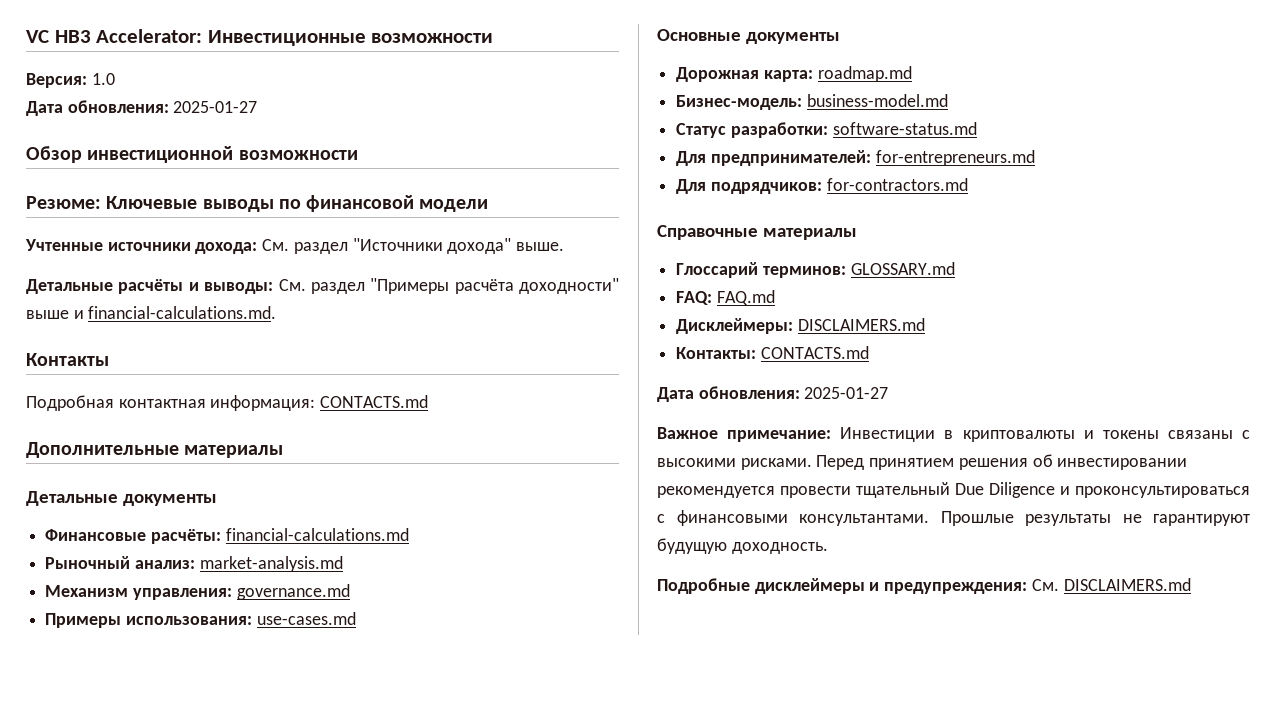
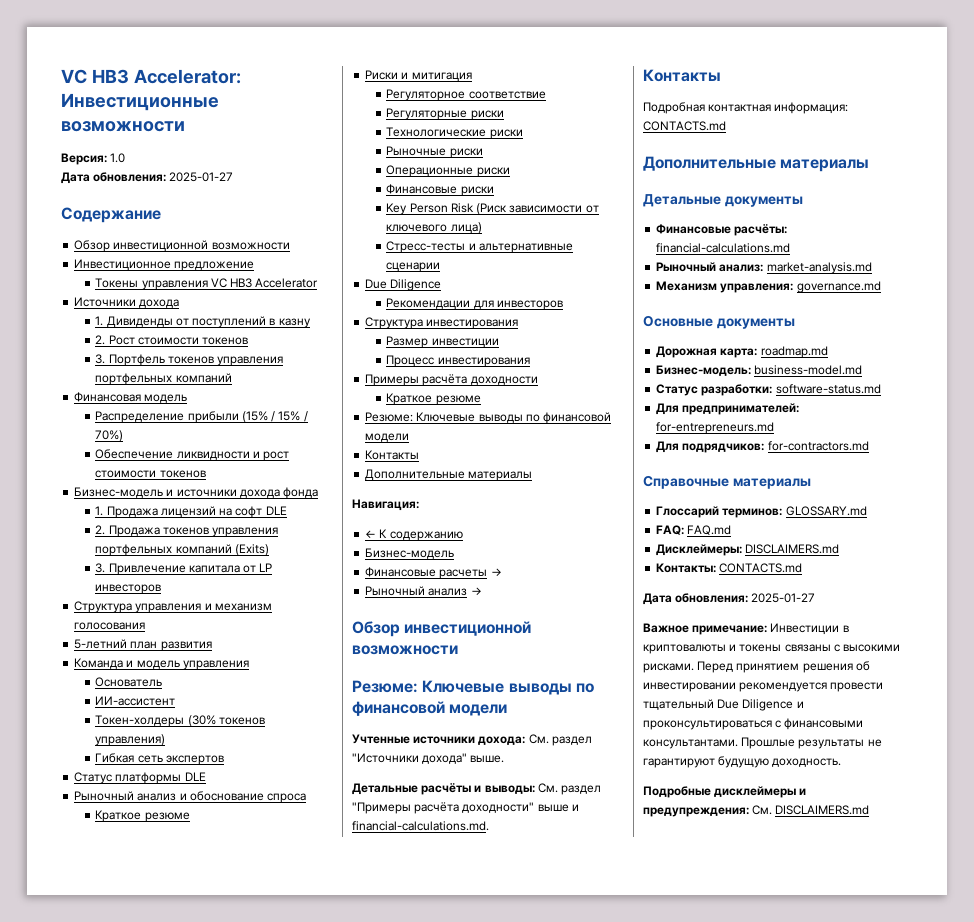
(258, 107) none -> [61,207,161,223] [74,240,290,252] [74,259,255,271] [95,278,319,290] [74,297,180,308] [95,316,311,328] [95,335,249,345] [95,354,284,366] [95,373,232,385] [74,392,188,403] [95,411,308,423] [95,430,124,442] [95,449,290,461] [95,470,206,478] [74,487,319,499] [95,506,287,518] [95,525,279,537] [95,544,269,556] [95,563,273,575] [95,584,162,594] [74,601,272,613] [74,622,146,630] [74,639,212,651] [74,658,249,670] [95,677,163,687] [95,696,176,706] [95,715,265,727] [95,734,166,746] [95,753,224,765] [74,772,206,784] [74,791,307,803] [95,810,190,822] [365,70,472,82] [386,89,546,101] [386,108,504,120] [386,127,523,139] [386,146,483,158] [386,165,510,177] [386,184,494,196] [386,203,599,215] [386,222,482,234] [386,241,573,253] [386,262,441,272] [365,279,442,291] [386,298,563,310] [365,317,519,329] [386,336,499,348] [386,355,530,367] [365,374,538,386] [386,393,481,405] [365,412,612,424] [365,433,410,442] [365,450,420,460] [365,469,533,481] [352,499,419,511] [365,529,463,541] [365,548,455,559] [365,567,502,579] [365,586,482,596] // Содержание // Обзор инвестиционной возможности // Инвестиционное предложение // Токены управления VC HB3 Accelerator // Источники дохода // 1. Дивиденды от поступлений в казну // 2. Рост стоимости токенов // 3. Портфель токенов управления портфельных компаний // Финансовая модель // Распределение прибыли (15% / 15% / 70%) // Обеспечение ликвидности и рост стоимости токенов // Бизнес-модель и источники дохода фонда // 1. Продажа лицензий на софт DLE // 2. Продажа токенов управления портфельных компаний (Exits) // 3. Привлечение капитала от LP инвесторов // Структура управления и механизм голосования // 5-летний план развития // Команда и модель управления // Основатель // ИИ-ассистент // Токен-холдеры (30% токенов управления) // Гибкая сеть экспертов // Статус платформы DLE // Рыночный анализ и обоснование спроса // Краткое резюме // Риски и митигация // Регуляторное соответствие // Регуляторные риски // Технологические риски // Рыночные риски // Операционные риски // Финансовые риски // Key Person Risk (Риск зависимости от ключевого лица) // Стресс-тесты и альтернативные сценарии // Due Diligence // Рекомендации для инвесторов // Структура инвестирования // Размер инвестиции // Процесс инвестирования // Примеры расчёта доходности // Краткое резюме // Резюме: Ключевые выводы по финансовой модели // Контакты // Дополнительные материалы // Навигация: // ← К содержанию // Бизнес-модель // Финансовые расчеты → // Рыночный анализ →
[45,612,356,628] // Примеры использования: use-cases.md -> (881, 287) none

